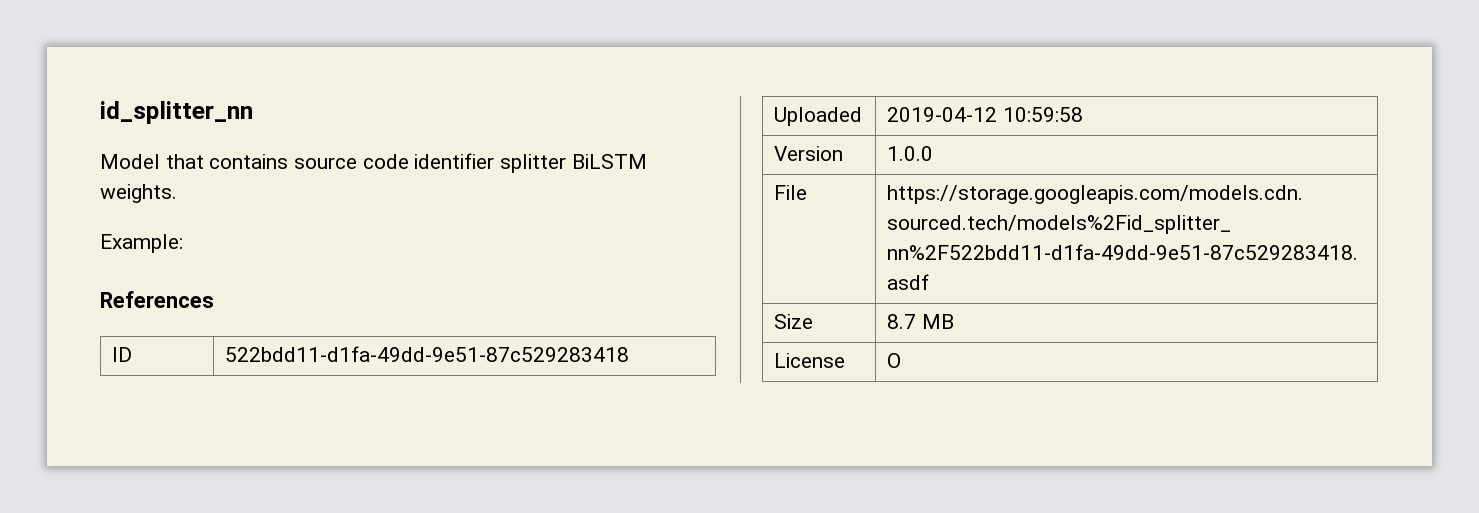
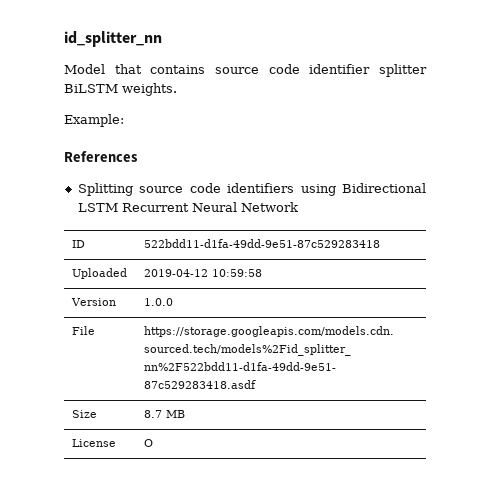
(214, 299) none -> [77,183,426,196] [77,202,298,212] // Splitting source code identifiers using Bidirectional LSTM Recurrent Neural Network

